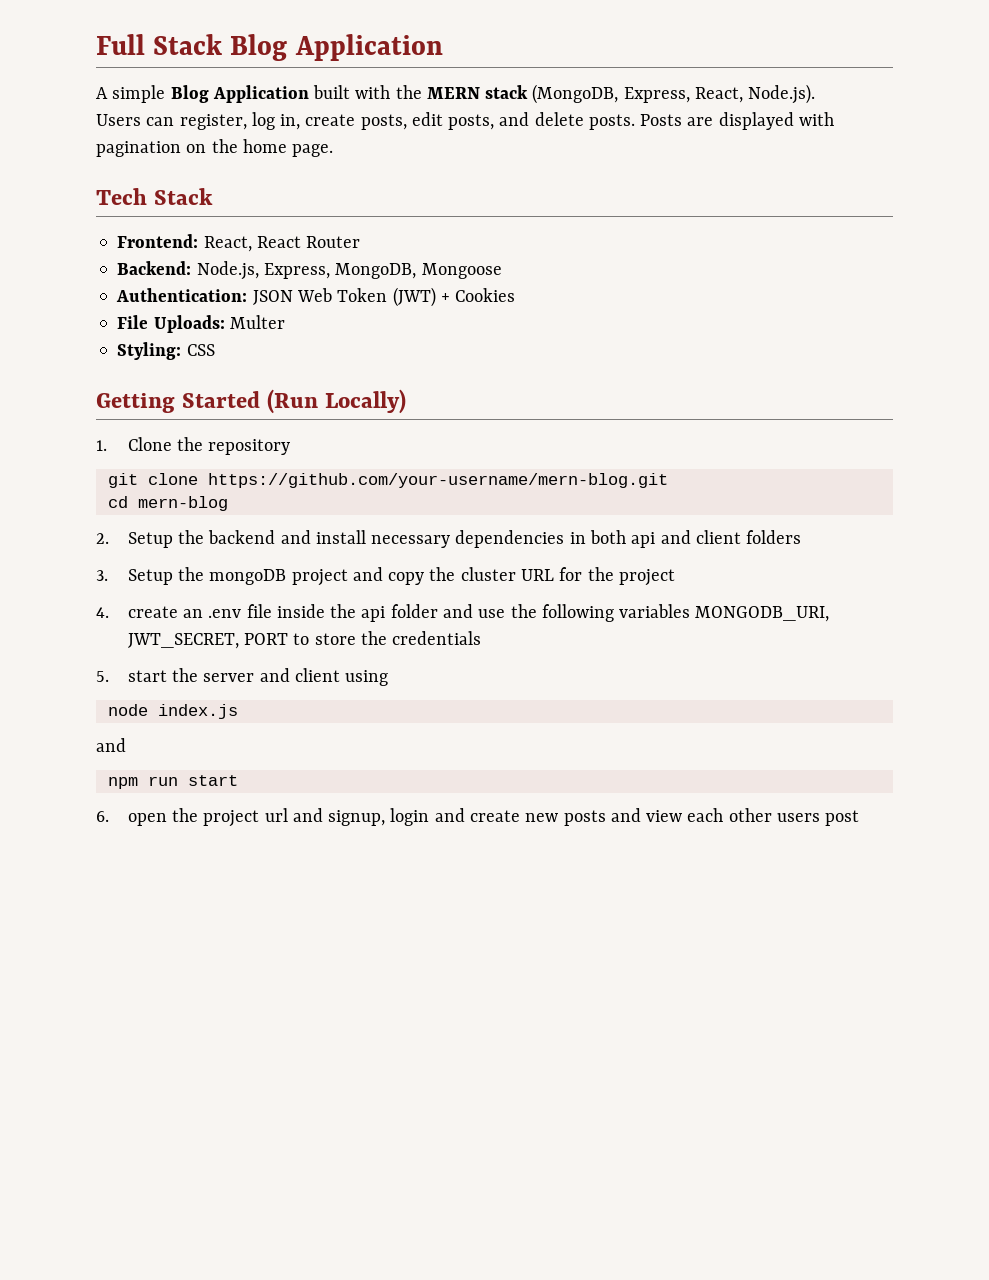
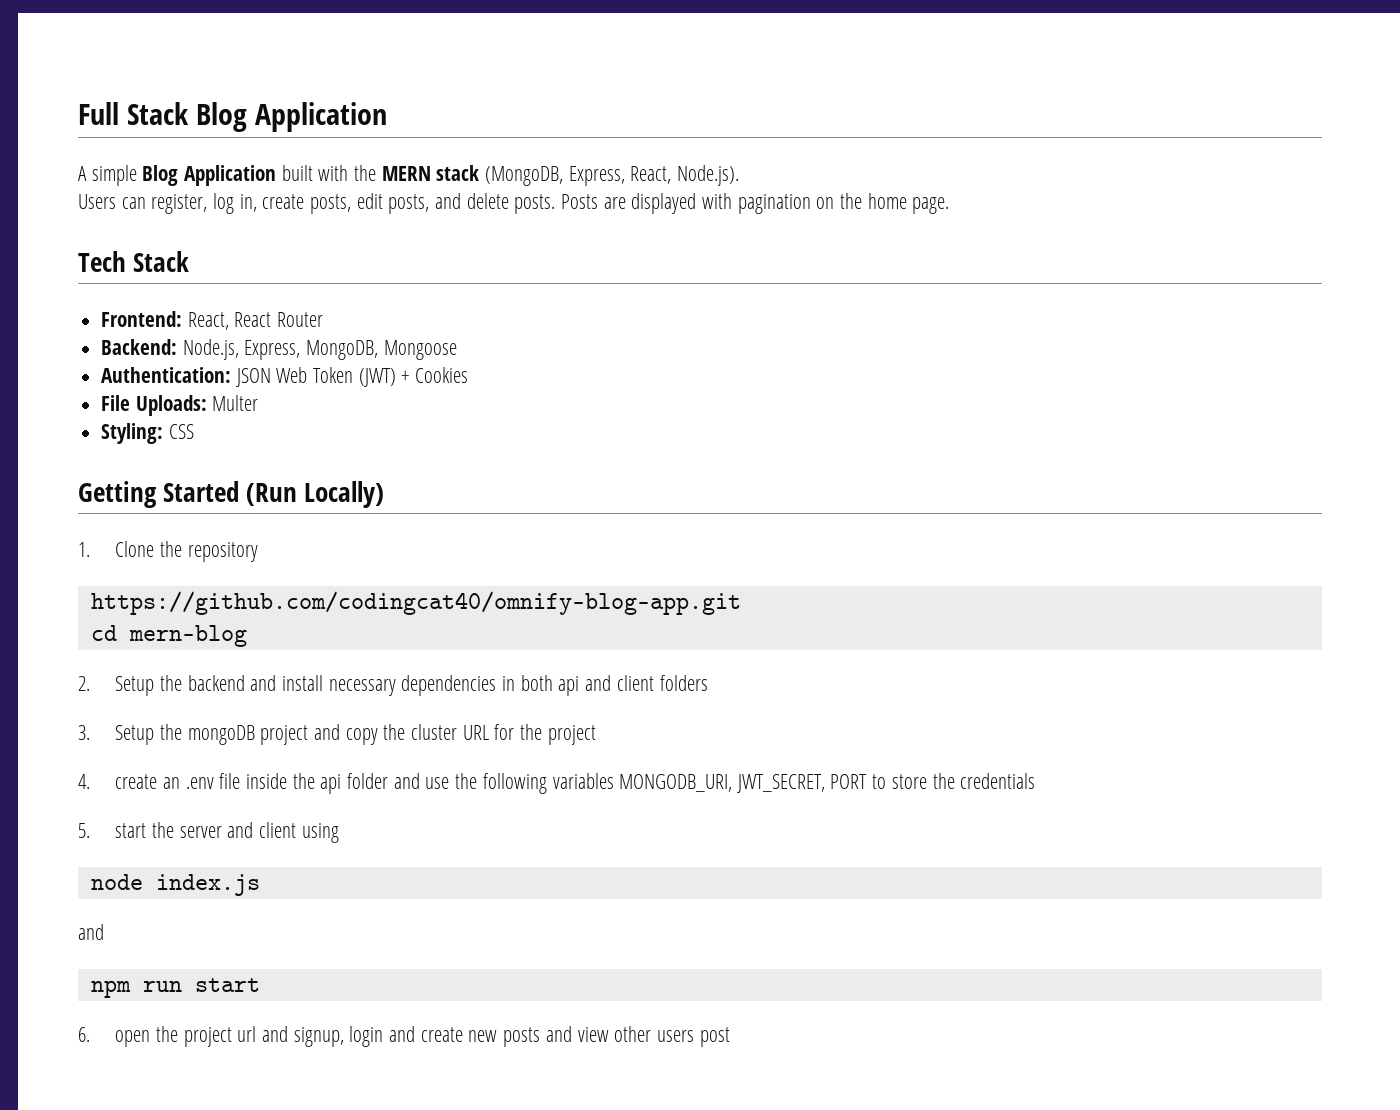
[107,473,668,488] git clone https://github.com/your-username/mern-blog.git -> [90,591,741,615] https://github.com/codingcat40/omnify-blog-app.git
[687,808,724,822] each -> (609, 1034) none

